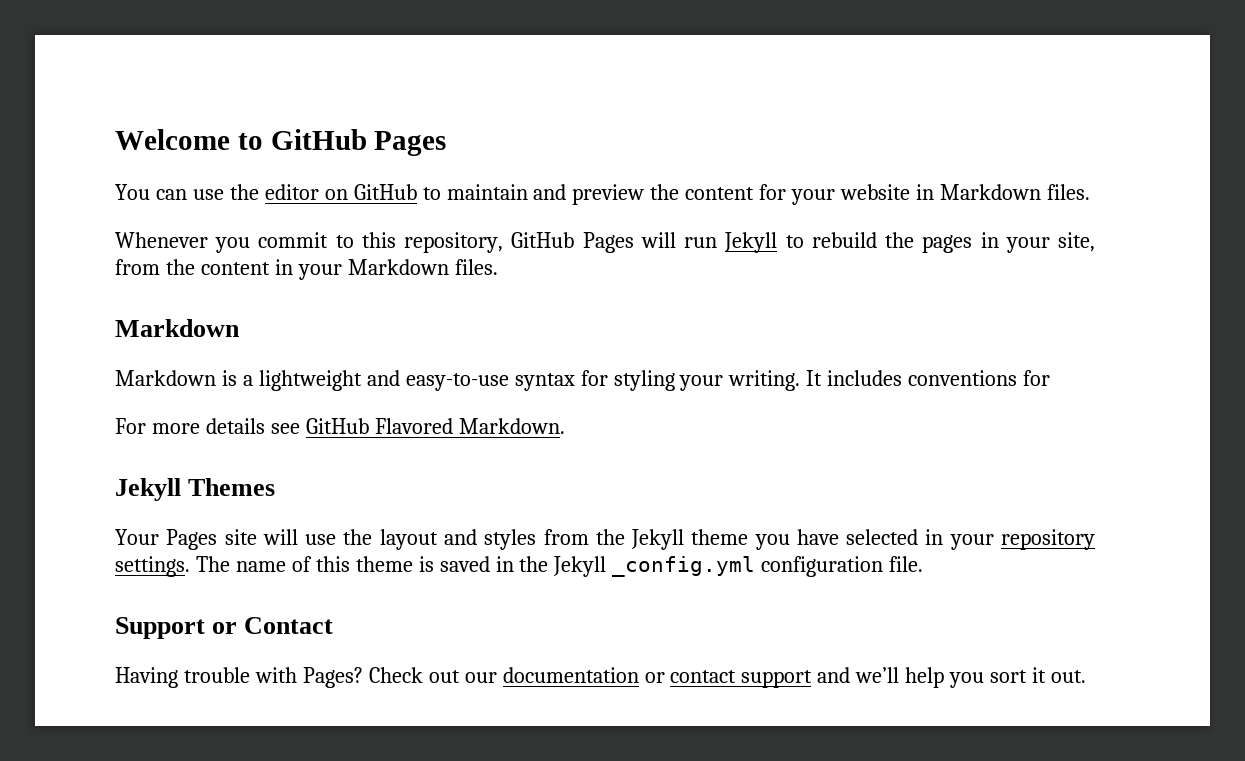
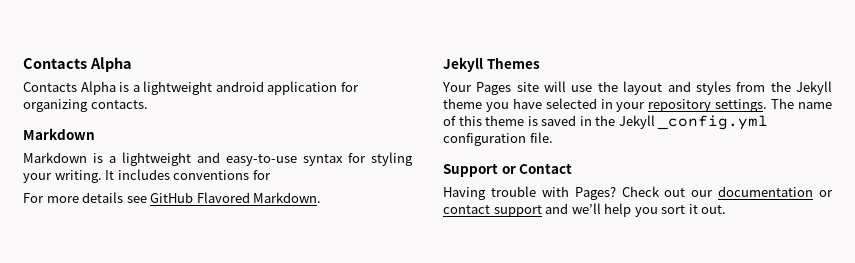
[115,129,447,156] [115,184,1090,205] [115,232,1096,253] [115,259,498,280] Welcome to GitHub Pages // You can use the editor on GitHub to maintain and preview the content for your website in Markdown files. // Whenever you commit to this repository, GitHub Pages will run Jekyll to rebuild the pages in your site, from the content in your Markdown files. -> [23,57,132,72] [23,81,359,95] [23,99,148,112] Contacts Alpha // Contacts Alpha is a lightweight android application for organizing contacts.

